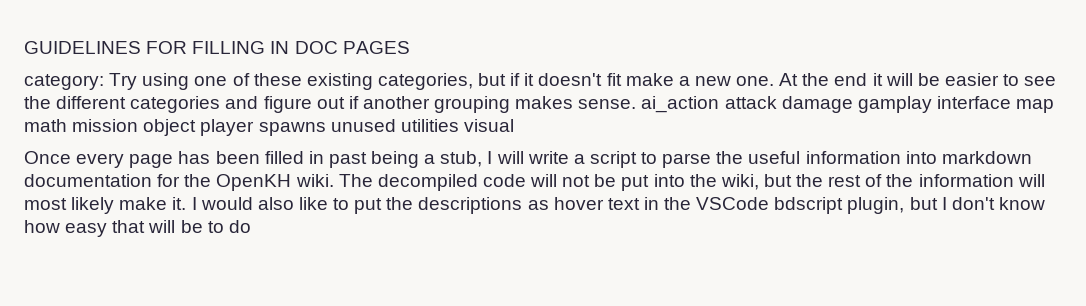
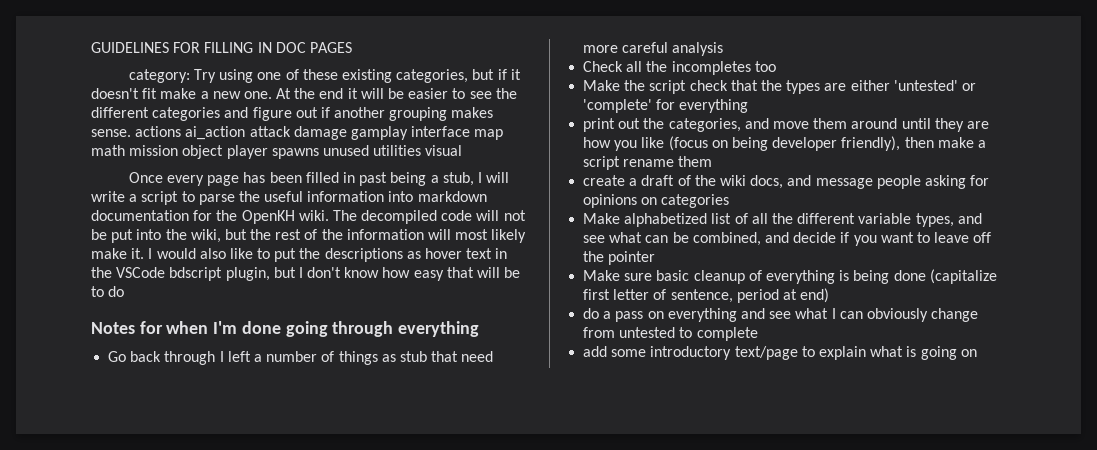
(637, 104) none -> [135,126,182,137] actions
(251, 226) none -> [91,321,480,337] [108,351,494,365] [583,42,724,56] [583,61,776,75] [583,80,976,94] [583,99,749,113] [583,118,989,132] [583,136,986,151] [583,156,713,170] [583,175,990,189] [583,194,730,208] [583,213,982,227] [583,232,992,246] [583,251,656,265] [583,269,997,284] [583,288,830,303] [583,308,979,322] [583,327,758,341] [583,346,977,360] // Notes for when I'm done going through everything // Go back through I left a number of things as stub that need more careful analysis // Check all the incompletes too // Make the script check that the types are either 'untested' or 'complete' for everything // print out the categories, and move them around until they are how you like (focus on being developer friendly), then make a script rename them // create a draft of the wiki docs, and message people asking for opinions on categories // Make alphabetized list of all the different variable types, and see what can be combined, and decide if you want to leave off the pointer // Make sure basic cleanup of everything is being done (capitalize first letter of sentence, period at end) // do a pass on everything and see what I can obviously change from untested to complete // add some introductory text/page to explain what is going on

